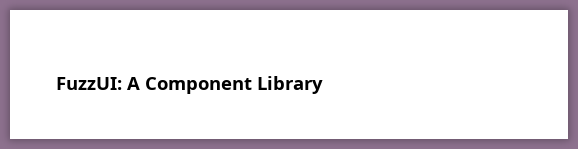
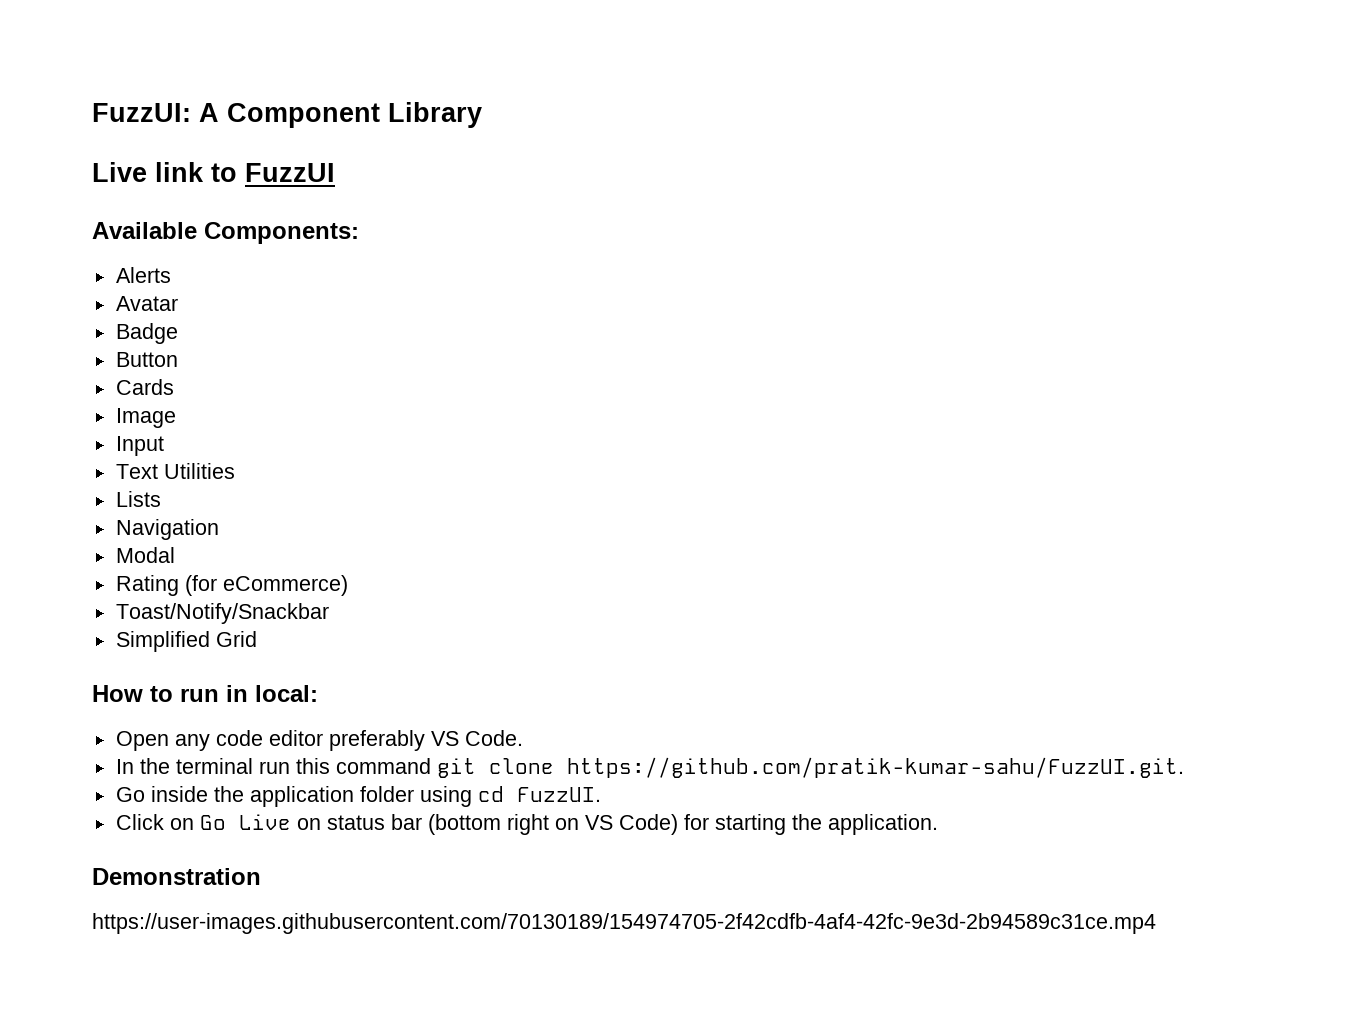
(323, 85) none -> [92,162,335,182] [92,222,359,244] [115,267,171,283] [115,296,178,311] [115,323,178,344] [115,352,178,367] [115,379,174,395] [115,408,176,428] [115,436,164,456] [115,463,235,479] [115,491,161,507] [115,519,219,540] [115,547,175,563] [115,575,348,596] [115,603,329,624] [115,631,257,652] [92,685,318,702] [115,730,523,751] [115,757,1184,778] [115,786,601,807] [115,814,938,835] [92,868,261,885] [92,913,1156,934] // Live link to FuzzUI // Available Components: // Alerts // Avatar // Badge // Button // Cards // Image // Input // Text Utilities // Lists // Navigation // Modal // Rating (for eCommerce) // Toast/Notify/Snackbar // Simplified Grid // How to run in local: // Open any code editor preferably VS Code. // In the terminal run this command git clone https://github.com/pratik-kumar-sahu/FuzzUI.git. // Go inside the application folder using cd FuzzUI. // Click on Go Live on status bar (bottom right on VS Code) for starting the application. // Demonstration // https://user-images.githubusercontent.com/70130189/154974705-2f42cdfb-4af4-42fc-9e3d-2b94589c31ce.mp4

